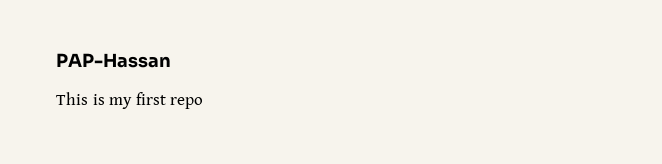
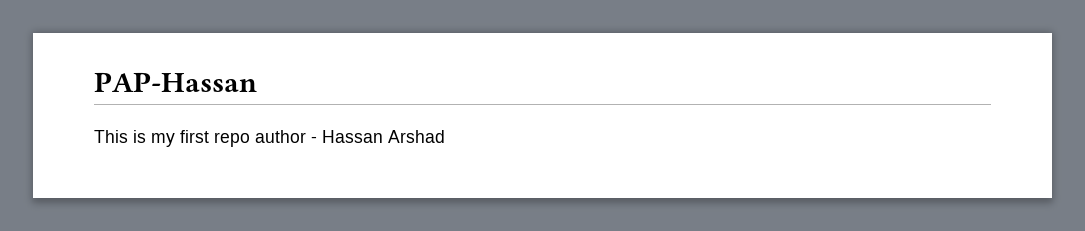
(204, 103) none -> [255,130,445,143] author - Hassan Arshad

